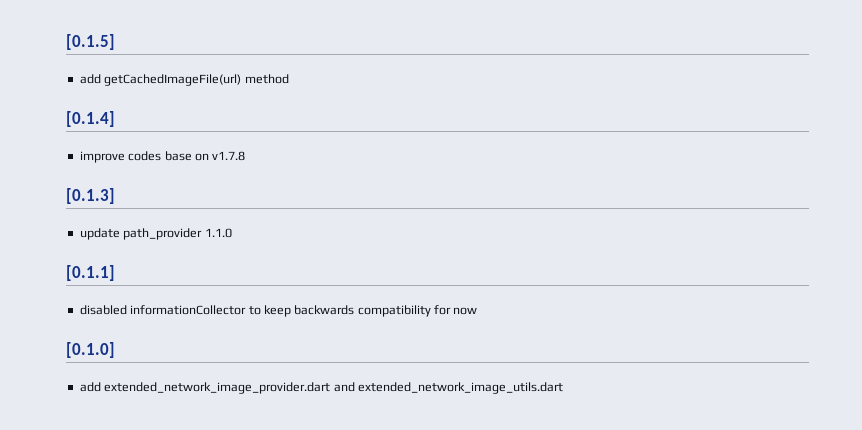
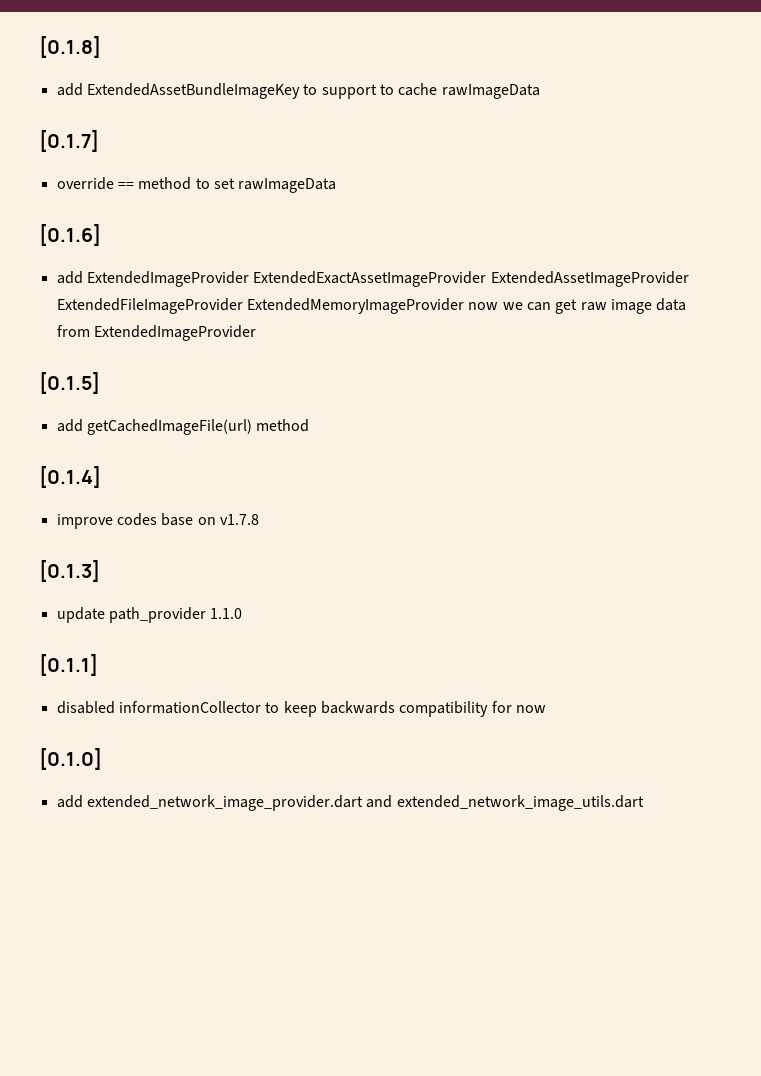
(66, 42) none -> [39,36,101,58] [56,83,540,99] [39,130,99,152] [56,177,337,193] [39,224,101,246] [56,271,689,287] [56,298,687,314] [56,325,256,341] [0.1.8] // add ExtendedAssetBundleImageKey to support to cache rawImageData // [0.1.7] // override == method to set rawImageData // [0.1.6] // add ExtendedImageProvider ExtendedExactAssetImageProvider ExtendedAssetImageProvider ExtendedFileImageProvider ExtendedMemoryImageProvider now we can get raw image data from ExtendedImageProvider //

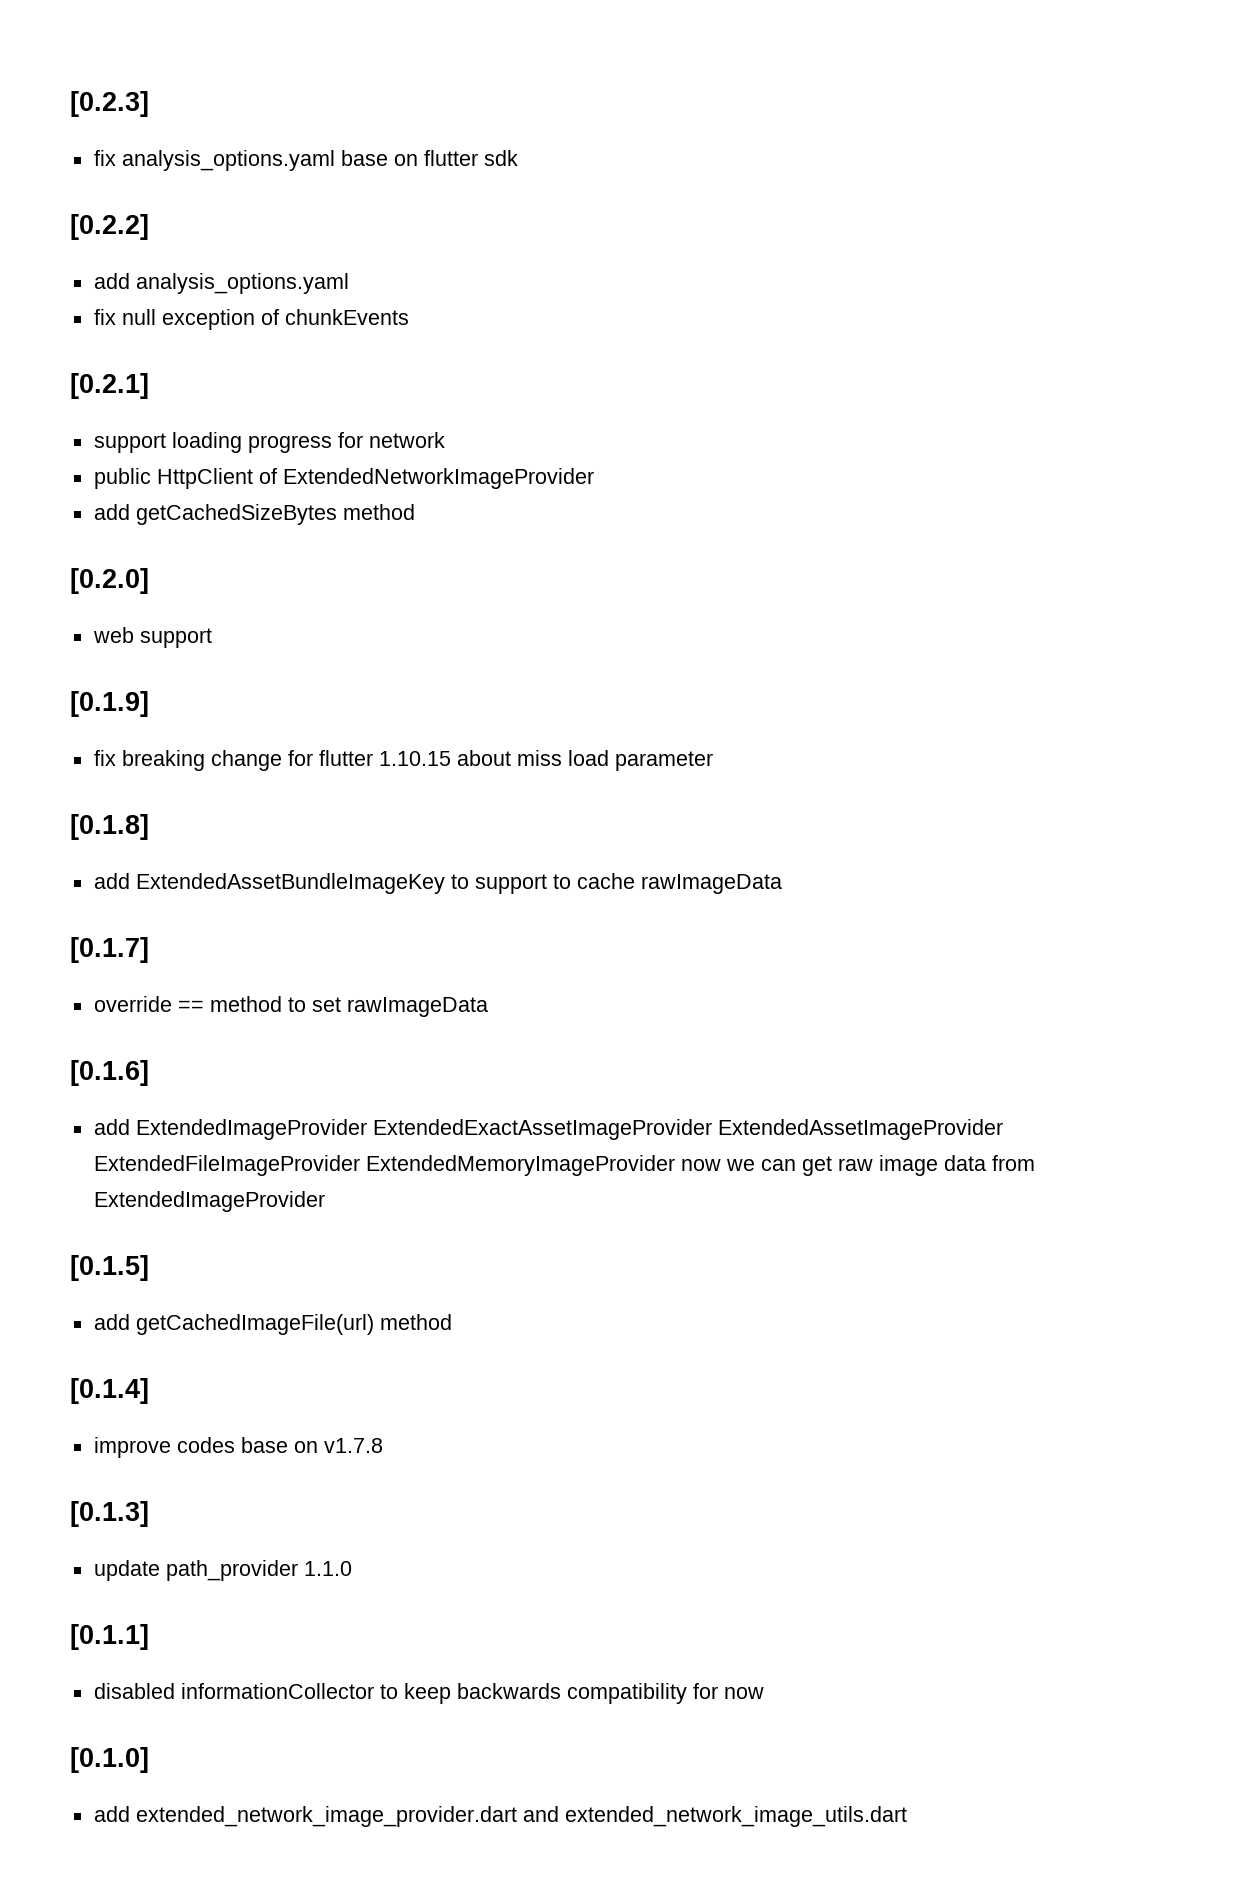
(39, 47) none -> [70,91,149,117] [93,150,518,171] [70,214,149,240] [93,273,349,294] [93,309,409,330] [70,373,149,399] [93,432,445,453] [93,468,594,489] [93,504,415,525] [70,568,149,594] [92,627,212,648] [70,691,149,717] [93,750,713,771] [0.2.3] // fix analysis_options.yaml base on flutter sdk // [0.2.2] // add analysis_options.yaml // fix null exception of chunkEvents // [0.2.1] // support loading progress for network // public HttpClient of ExtendedNetworkImageProvider // add getCachedSizeBytes method // [0.2.0] // web support // [0.1.9] // fix breaking change for flutter 1.10.15 about miss load parameter //

